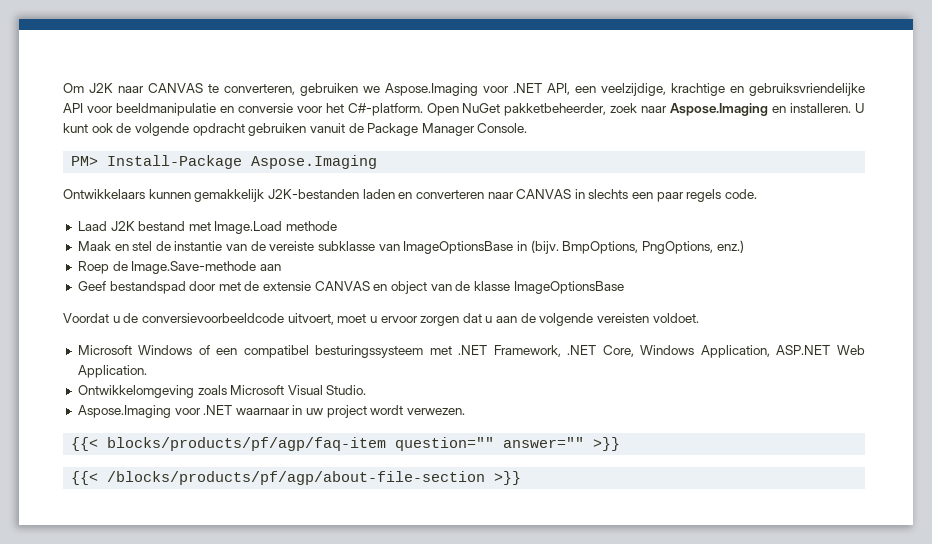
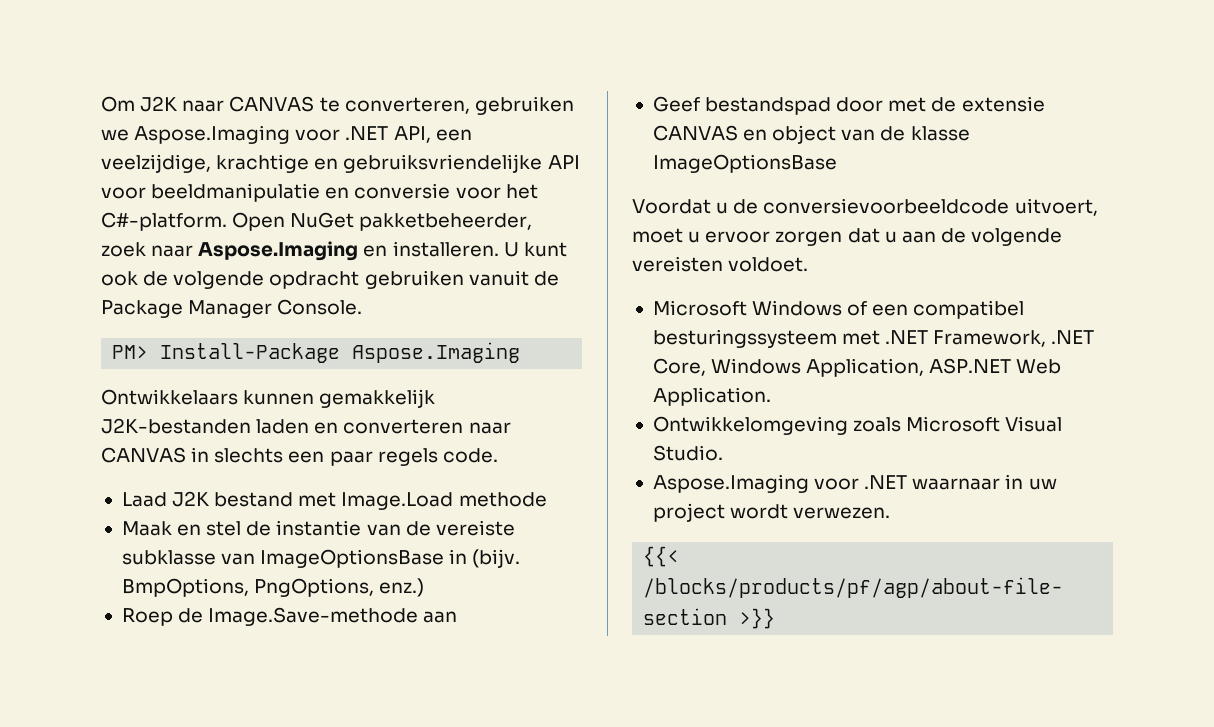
[71,437,621,451] // {{< blocks/products/pf/agp/faq-item question="" answer="" >}} -> (891, 513) none

